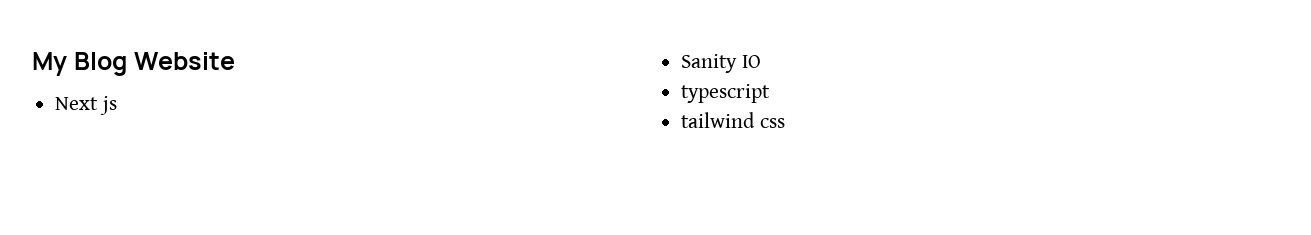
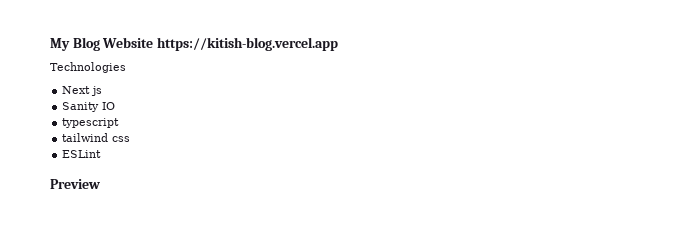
(235, 61) none -> [156,37,338,51] [50,62,126,73] https://kitish-blog.vercel.app // Technologies
(785, 123) none -> [62,150,102,158] [50,179,100,189] // ESLint // Preview

